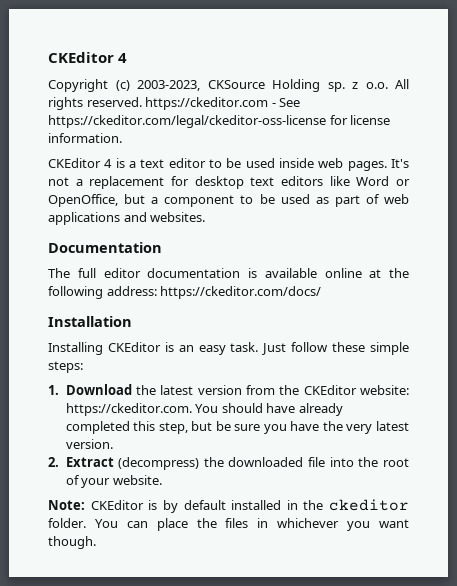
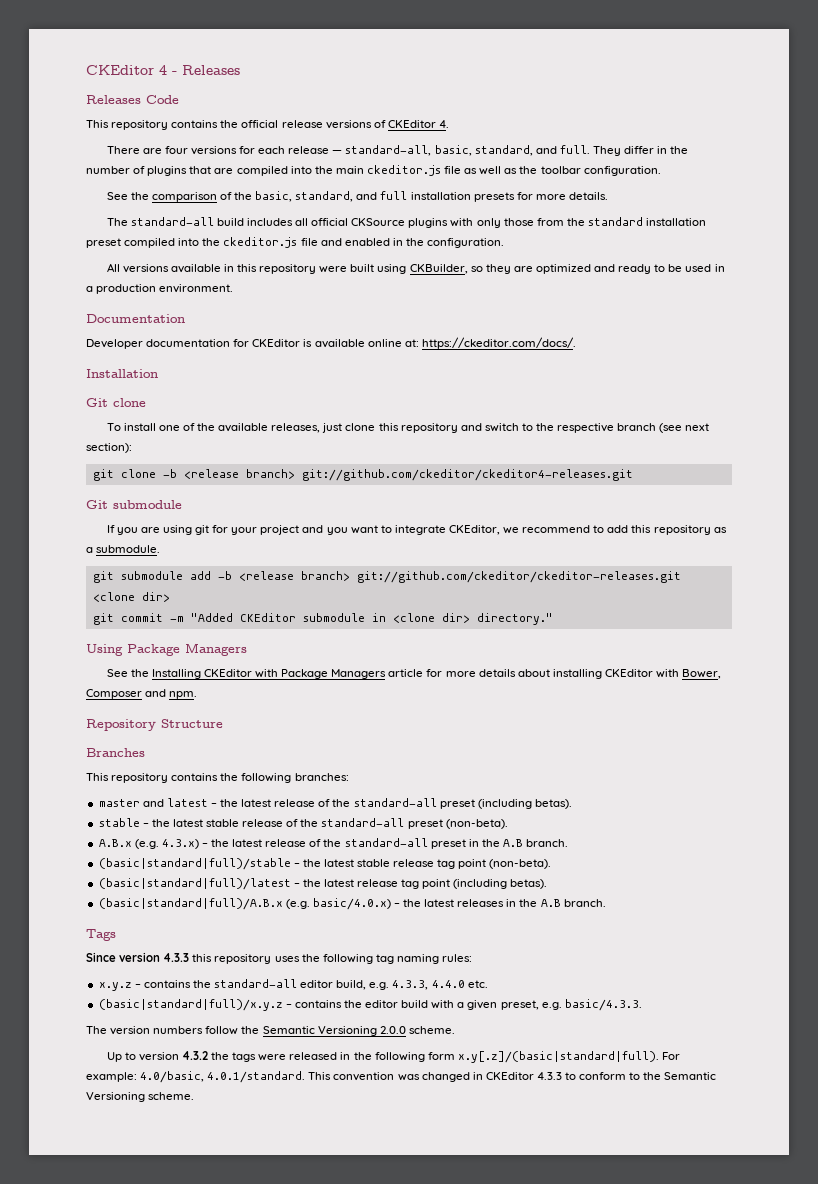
[48,52,128,63] [48,79,409,92] [48,97,301,110] [48,115,391,128] [48,133,122,143] [48,158,409,171] [48,176,411,189] [48,194,410,207] [48,212,206,225] [48,242,162,253] [48,268,409,278] [48,286,322,299] [48,316,132,327] [48,342,409,355] [48,361,83,373] [48,384,409,395] [65,403,343,416] [65,421,410,434] [65,439,113,449] [48,457,410,470] [65,475,162,488] [48,499,409,513] [48,518,409,531] [48,536,96,549] CKEditor 4 // Copyright (c) 2003-2023, CKSource Holding sp. z o.o. All rights reserved. https://ckeditor.com - See https://ckeditor.com/legal/ckeditor-oss-license for license information. // CKEditor 4 is a text editor to be used inside web pages. It's not a replacement for desktop text editors like Word or OpenOffice, but a component to be used as part of web applications and websites. // Documentation // The full editor documentation is available online at the following address: https://ckeditor.com/docs/ // Installation // Installing CKEditor is an easy task. Just follow these simple steps: // 1. Download the latest version from the CKEditor website: https://ckeditor.com. You should have already completed this step, but be sure you have the very latest version. // 2. Extract (decompress) the downloaded file into the root of your website. // Note: CKEditor is by default installed in the ckeditor folder. You can place the files in whichever you want though. -> [86,65,240,75] [86,95,179,104] [86,120,449,130] [106,145,689,156] [86,165,661,176] [106,191,608,202] [106,217,707,228] [86,237,505,248] [106,263,725,274] [86,284,234,294] [86,314,185,323] [86,337,576,349] [86,369,158,378] [86,398,146,407] [106,423,710,433] [86,443,132,453] [92,469,633,481] [86,500,182,509] [106,525,727,535] [86,545,161,553] [92,571,681,583] [92,592,170,602] [92,613,553,625] [86,643,247,656] [106,669,722,679] [86,689,198,699] [86,719,223,731] [86,748,145,757] [86,773,349,783] [98,798,572,809] [98,818,508,829] [98,838,569,849] [98,858,552,870] [98,878,548,890] [98,898,606,910] [86,929,116,941] [86,952,473,964] [98,979,488,991] [98,999,642,1011] [86,1026,455,1036] [106,1051,680,1063] [86,1071,717,1083] [86,1092,195,1102] CKEditor 4 - Releases // Releases Code // This repository contains the official release versions of CKEditor 4. // There are four versions for each release — standard-all, basic, standard, and full. They differ in the number of plugins that are compiled into the main ckeditor.js file as well as the toolbar configuration. // See the comparison of the basic, standard, and full installation presets for more details. // The standard-all build includes all official CKSource plugins with only those from the standard installation preset compiled into the ckeditor.js file and enabled in the configuration. // All versions available in this repository were built using CKBuilder, so they are optimized and ready to be used in a production environment. // Documentation // Developer documentation for CKEditor is available online at: https://ckeditor.com/docs/. // Installation // Git clone // To install one of the available releases, just clone this repository and switch to the respective branch (see next section): // git clone -b <release branch> git://github.com/ckeditor/ckeditor4-releases.git // Git submodule // If you are using git for your project and you want to integrate CKEditor, we recommend to add this repository as a submodule. // git submodule add -b <release branch> git://github.com/ckeditor/ckeditor-releases.git <clone dir> // git commit -m "Added CKEditor submodule in <clone dir> directory." // Using Package Managers // See the Installing CKEditor with Package Managers article for more details about installing CKEditor with Bower, Composer and npm. // Repository Structure // Branches // This repository contains the following branches: // master and latest – the latest release of the standard-all preset (including betas). // stable – the latest stable release of the standard-all preset (non-beta). // A.B.x (e.g. 4.3.x) – the latest release of the standard-all preset in the A.B branch. // (basic|standard|full)/stable – the latest stable release tag point (non-beta). // (basic|standard|full)/latest – the latest release tag point (including betas). // (basic|standard|full)/A.B.x (e.g. basic/4.0.x) – the latest releases in the A.B branch. // Tags // Since version 4.3.3 this repository uses the following tag naming rules: // x.y.z – contains the standard-all editor build, e.g. 4.3.3, 4.4.0 etc. // (basic|standard|full)/x.y.z – contains the editor build with a given preset, e.g. basic/4.3.3. // The version numbers follow the Semantic Versioning 2.0.0 scheme. // Up to version 4.3.2 the tags were released in the following form x.y[.z]/(basic|standard|full). For example: 4.0/basic, 4.0.1/standard. This convention was changed in CKEditor 4.3.3 to conform to the Semantic Versioning scheme.

